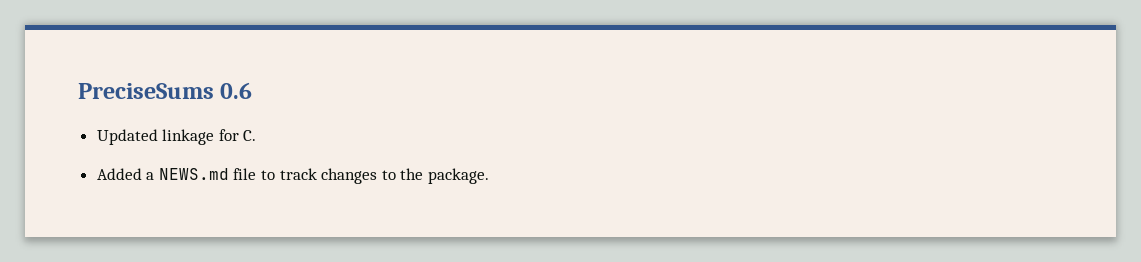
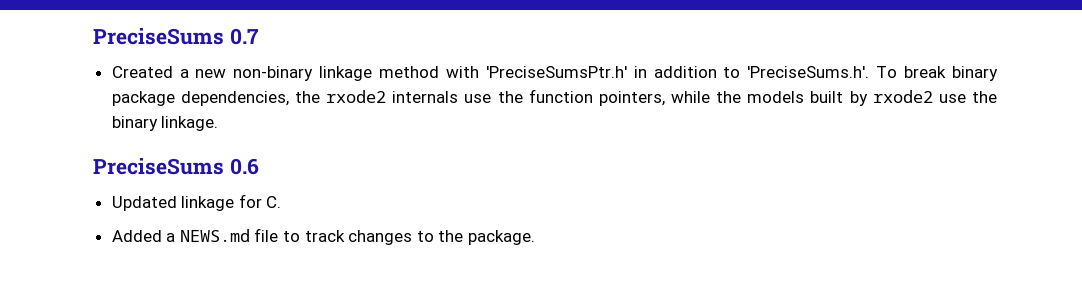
[78,83,214,99] PreciseSums -> [93,28,259,45] [111,66,998,81] [111,89,997,106] [111,116,219,131] [93,158,224,175] PreciseSums 0.7 // Created a new non-binary linkage method with 'PreciseSumsPtr.h' in addition to 'PreciseSums.h'. To break binary package dependencies, the rxode2 internals use the function pointers, while the models built by rxode2 use the binary linkage. // PreciseSums

